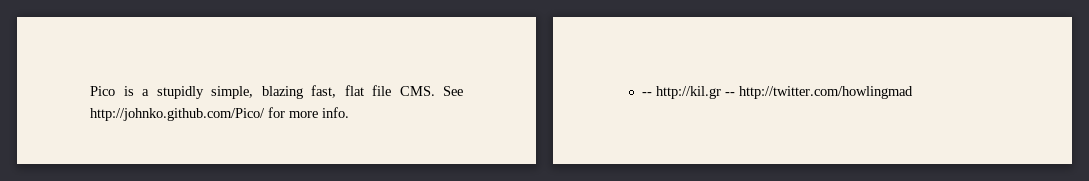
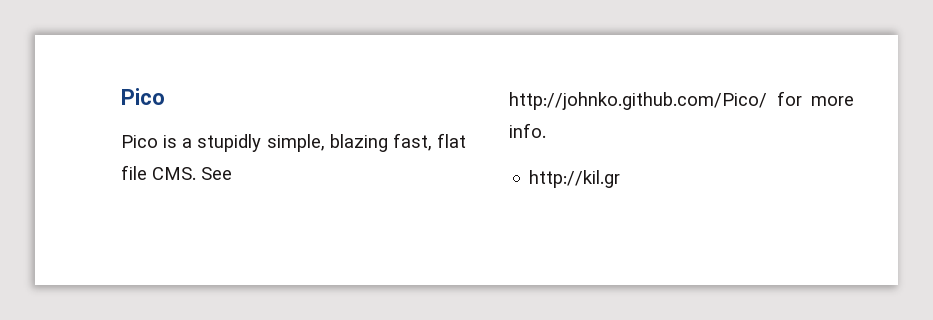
[90,86,115,96] Pico -> [121,88,165,105] [121,135,158,148] Pico // Pico
[641,86,913,99] -- http://kil.gr -- http://twitter.com/howlingmad -> [529,170,621,188] http://kil.gr

